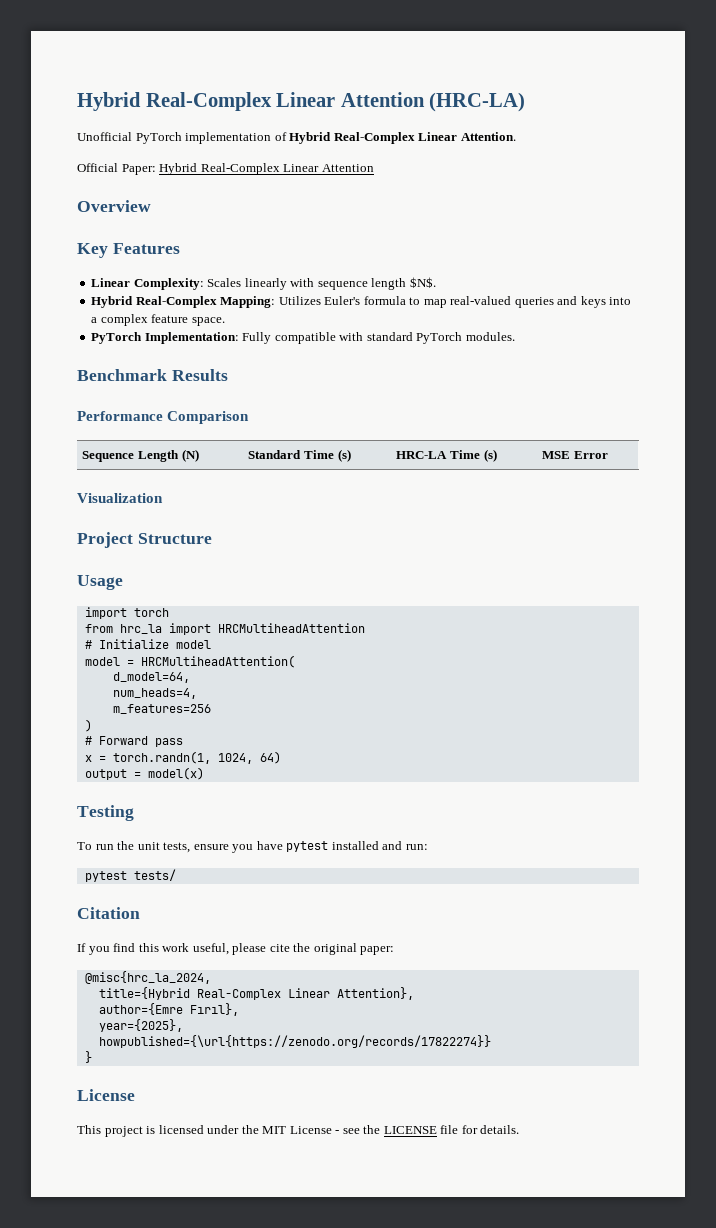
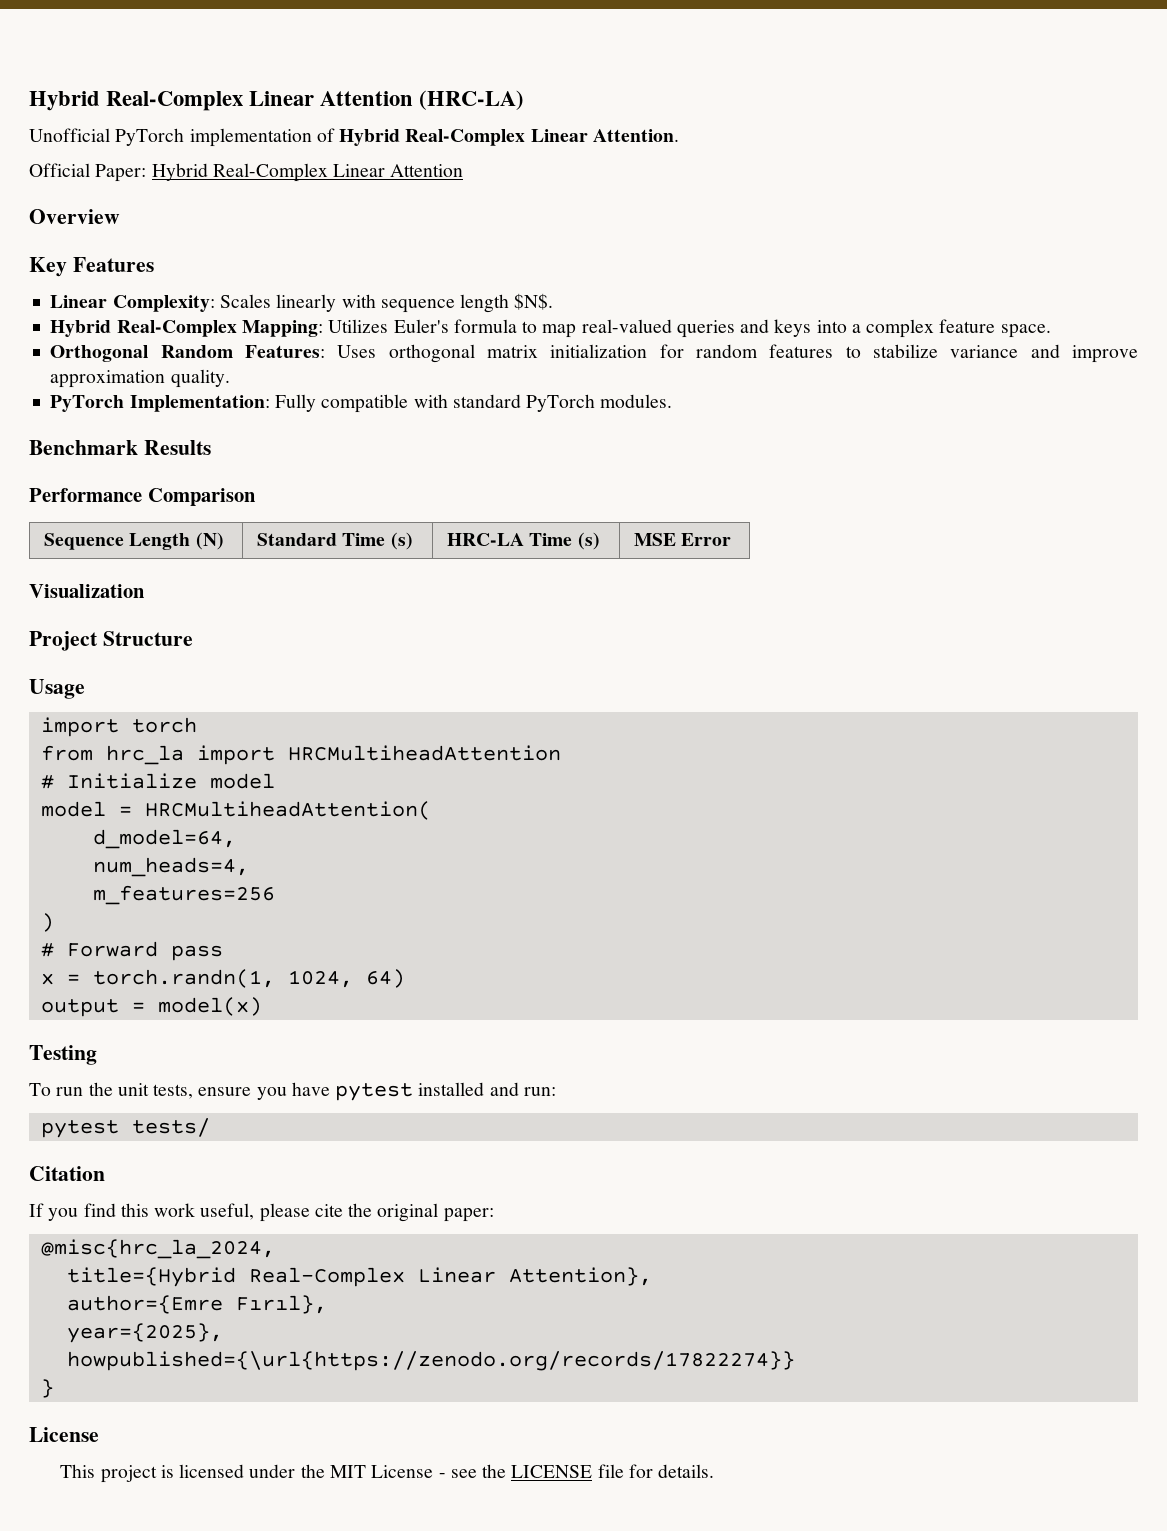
(225, 321) none -> [50,344,1139,363] [50,369,230,388] // Orthogonal Random Features: Uses orthogonal matrix initialization for random features to stabilize variance and improve approximation quality.

